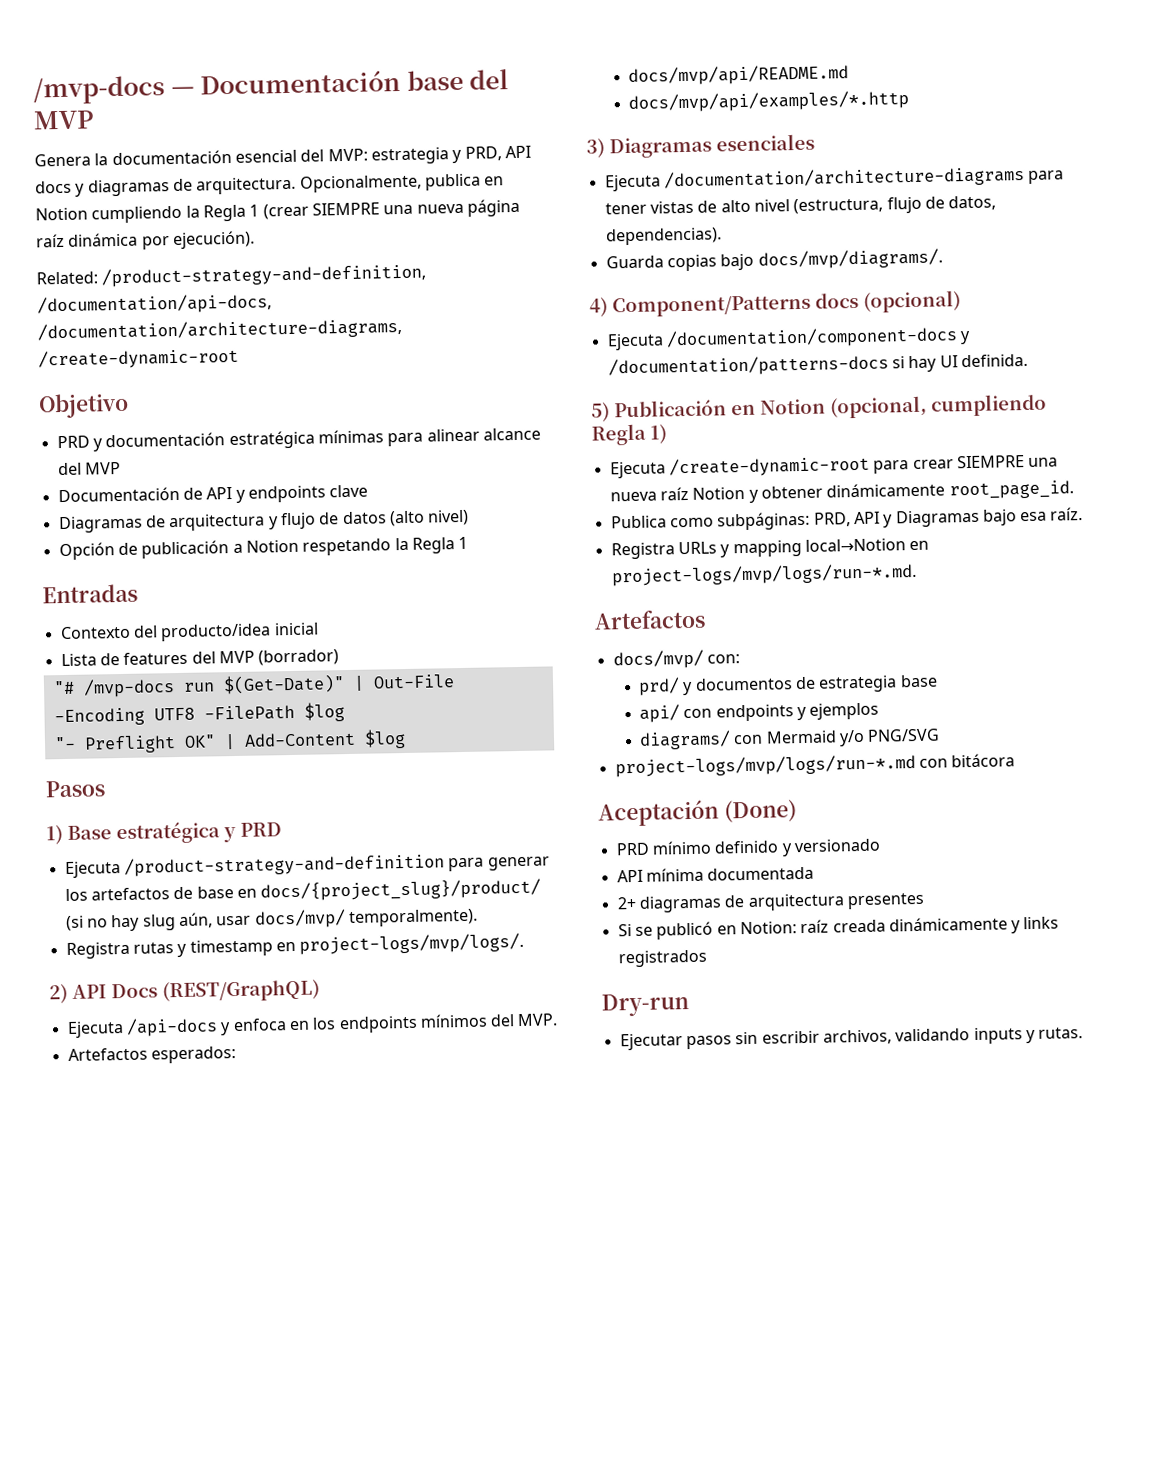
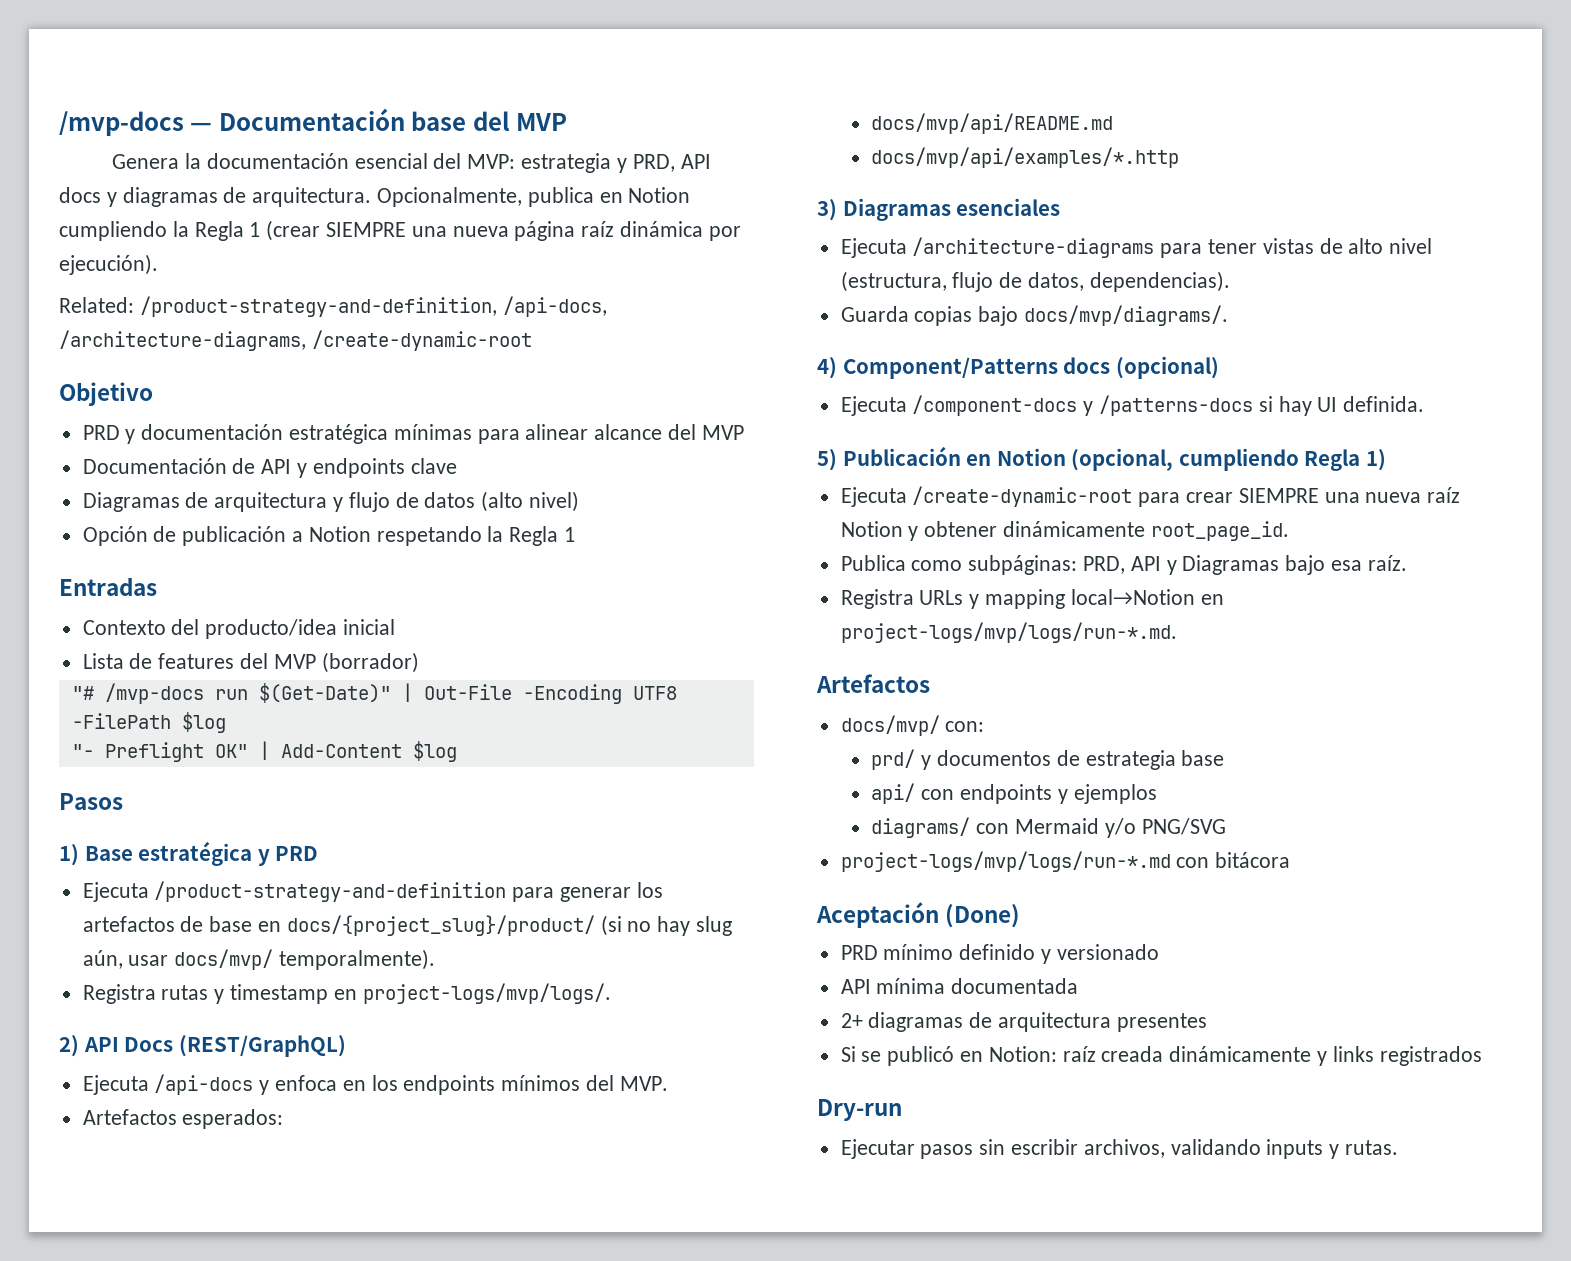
[37,293,272,316] [37,318,402,343] /documentation/api-docs, /documentation/architecture-diagrams, -> [502,296,607,317] [59,330,306,351] /api-docs, /architecture-diagrams,
[663,166,1025,191] /documentation/architecture-diagrams -> [912,237,1155,258] /architecture-diagrams
[665,326,972,350] [607,354,889,378] /documentation/component-docs y /documentation/patterns-docs -> [912,395,1254,416] /component-docs y /patterns-docs

